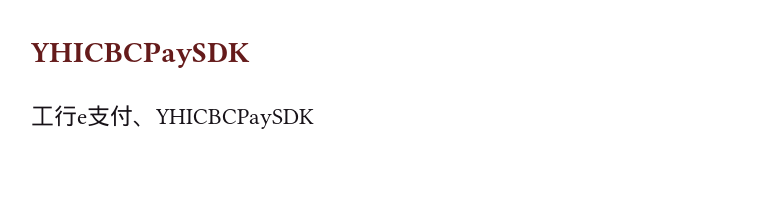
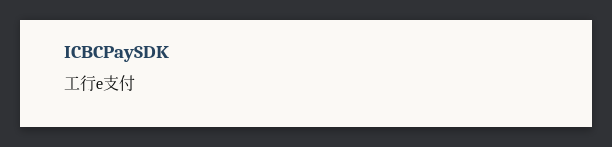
[30,42,250,68] YHICBCPaySDK -> [64,46,169,62] ICBCPaySDK
[133,109,314,129] 、YHICBCPaySDK -> (135, 83) none

